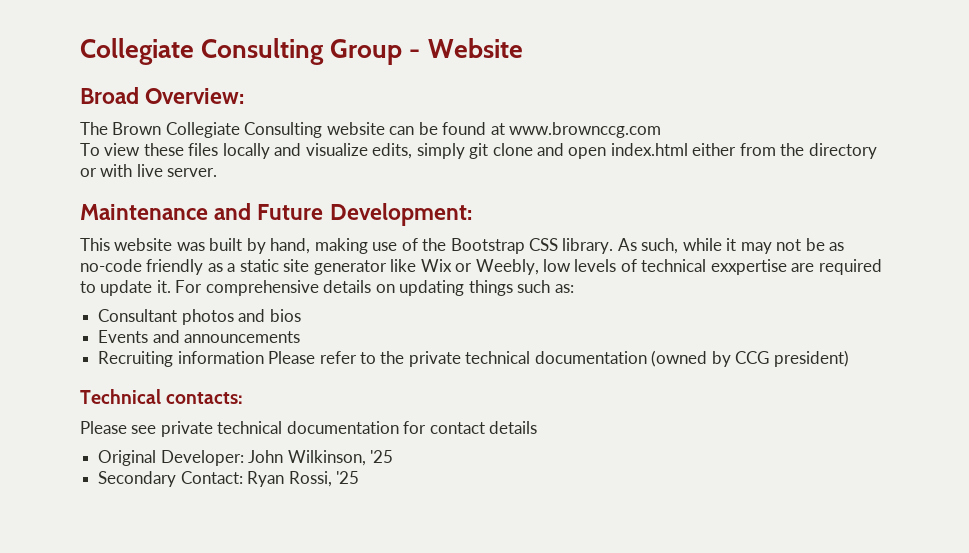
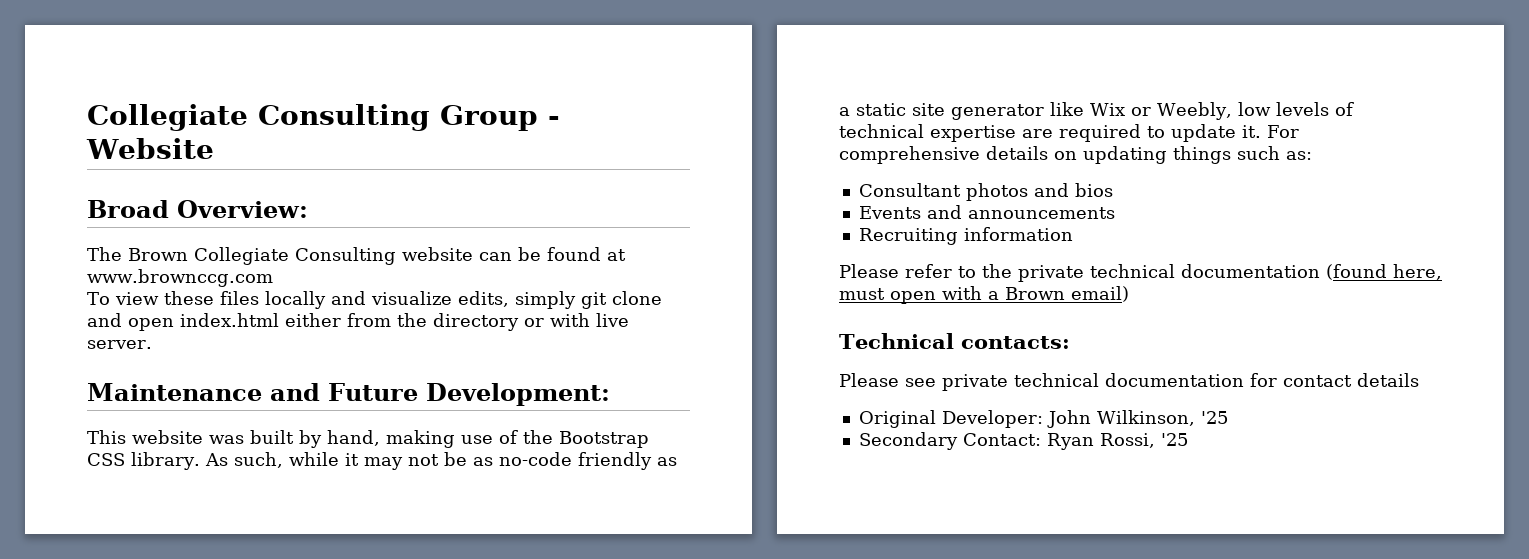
[710,259,787,275] exxpertise -> [930,125,1016,142] expertise
(264, 357) none -> (1073, 234) //
[651,350,849,367] (owned by CCG president) -> [1326,264,1442,280] [839,286,1129,304] (found here, must open with a Brown email)

